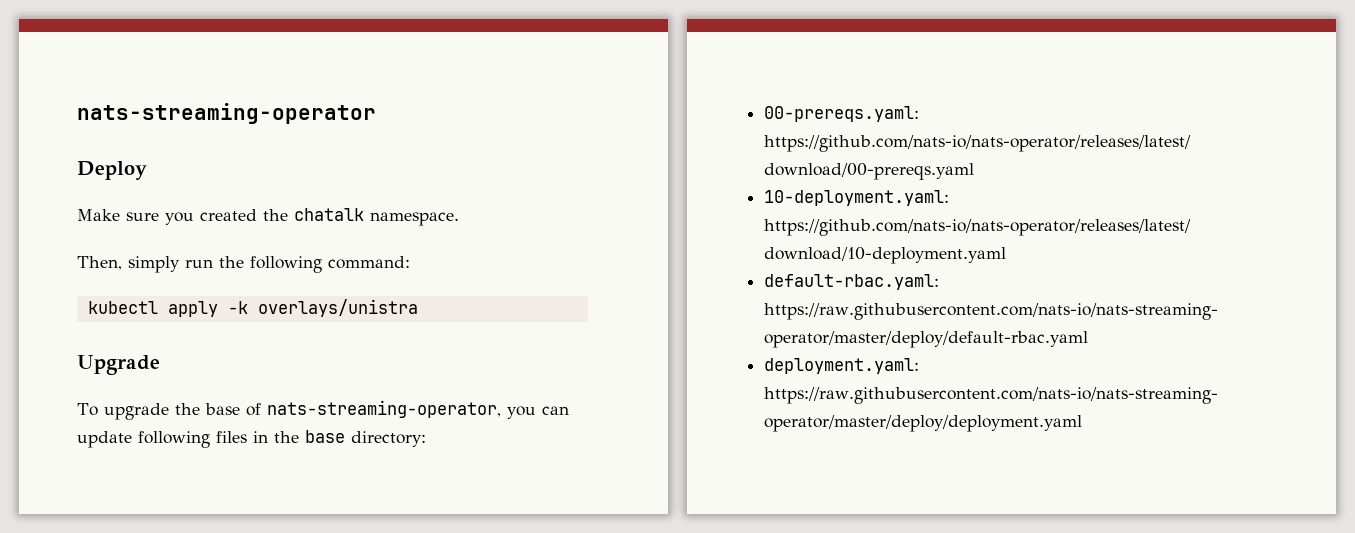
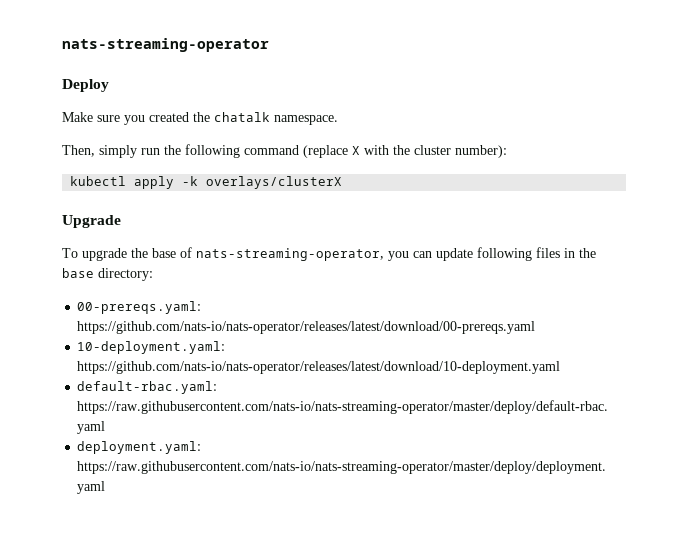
[328,256,410,269] command: -> [244,145,507,158] command (replace X with the cluster number):
[257,299,418,317] overlays/unistra -> [206,176,343,189] overlays/clusterX

